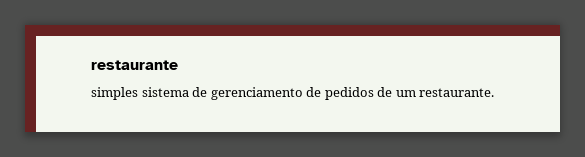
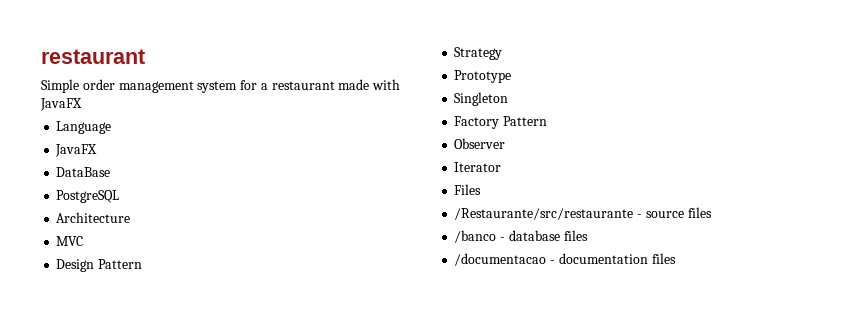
[91,60,178,70] [91,87,495,100] restaurante // simples sistema de gerenciamento de pedidos de um restaurante. -> [41,49,145,64] [41,79,401,93] [40,98,82,111] [56,121,112,134] [55,144,98,157] [56,167,111,177] [56,190,120,203] [56,212,131,223] [56,236,84,246] [56,259,143,272] [454,47,503,60] [454,70,512,83] [454,92,509,106] [454,116,548,129] [454,138,506,149] [454,162,502,172] [454,184,482,195] [454,207,712,220] [454,230,588,243] [454,253,676,266] restaurant // Simple order management system for a restaurant made with JavaFX // Language // JavaFX // DataBase // PostgreSQL // Architecture // MVC // Design Pattern // Strategy // Prototype // Singleton // Factory Pattern // Observer // Iterator // Files // /Restaurante/src/restaurante - source files // /banco - database files // /documentacao - documentation files

